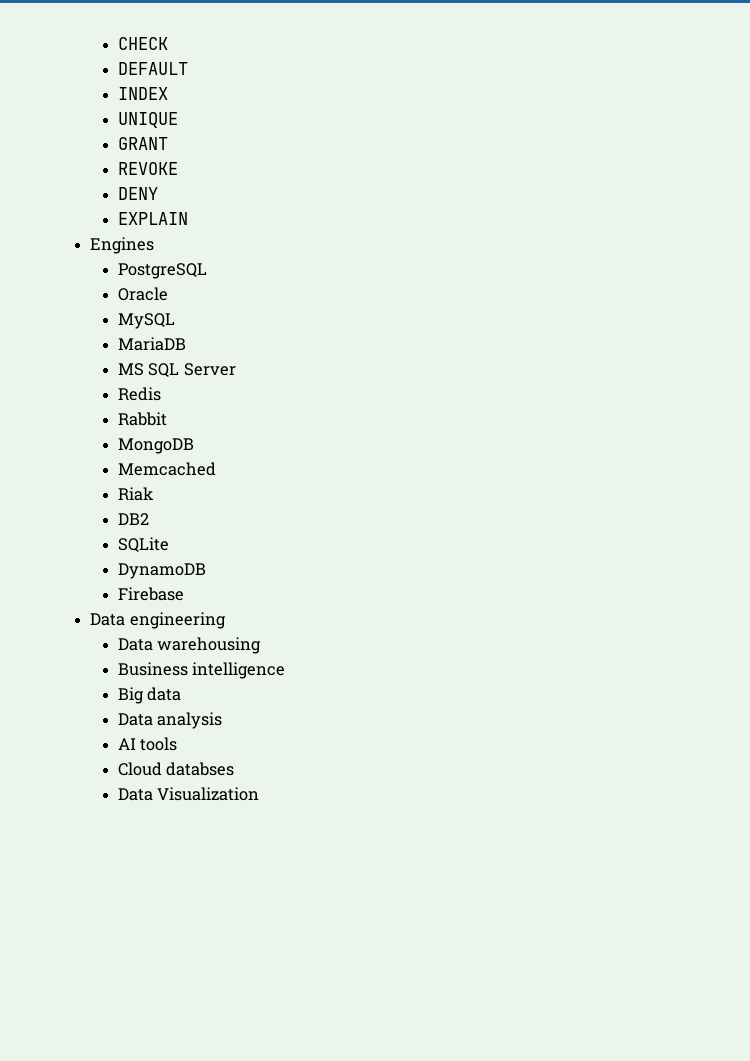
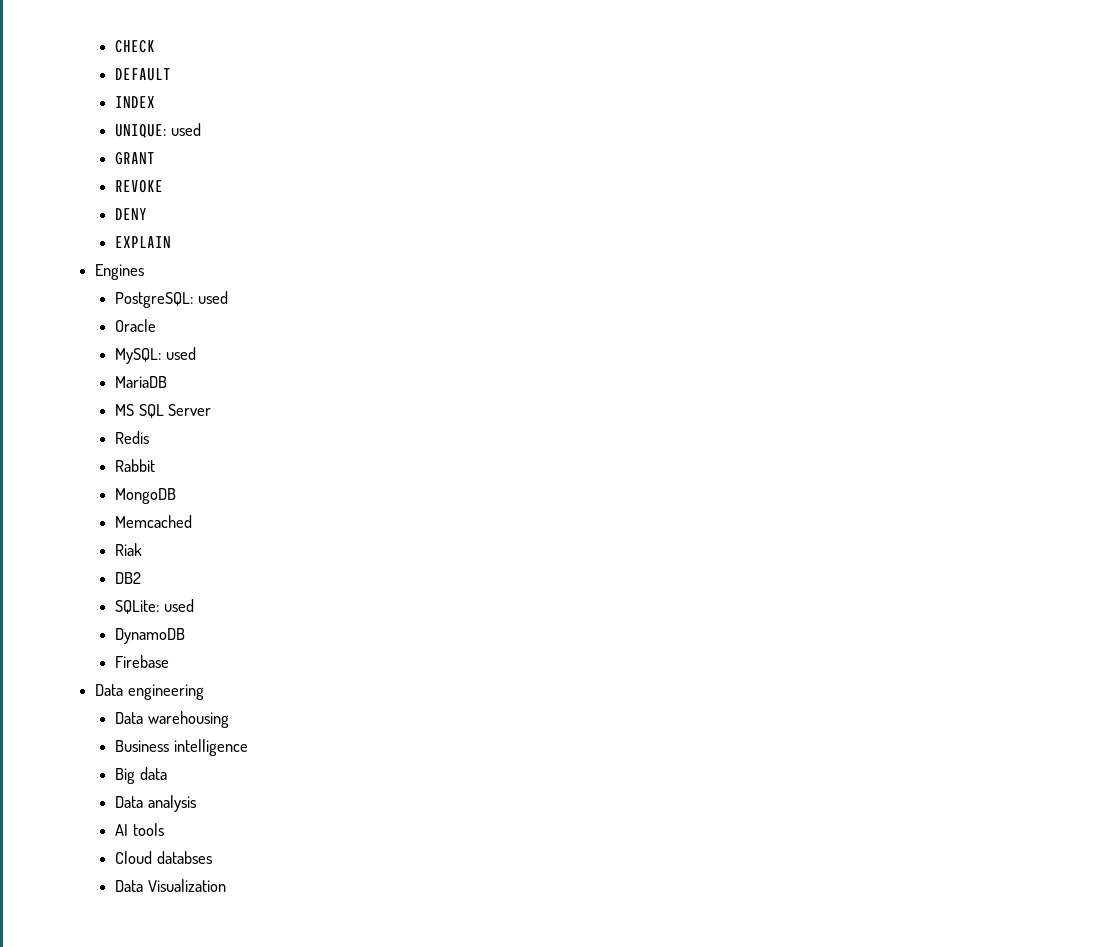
[117,112,178,128] UNIQUE -> [115,123,201,138] UNIQUE: used
[117,263,207,279] PostgreSQL -> [115,291,228,308] PostgreSQL: used
[117,313,175,329] MySQL -> [115,347,196,364] MySQL: used
[117,537,169,552] SQLite -> [115,599,194,614] SQLite: used

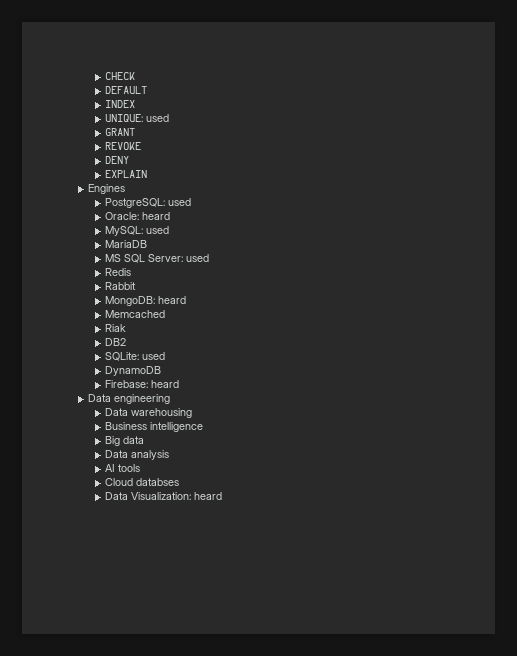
[115,319,157,332] Oracle -> [105,212,171,220] Oracle: heard
[167,404,211,416] Server -> [148,254,210,262] Server: used
[115,488,177,504] MongoDB -> [105,296,187,306] MongoDB: heard
[115,655,170,668] Firebase -> [105,380,180,388] Firebase: heard
[147,879,226,892] Visualization -> [131,492,223,500] Visualization: heard

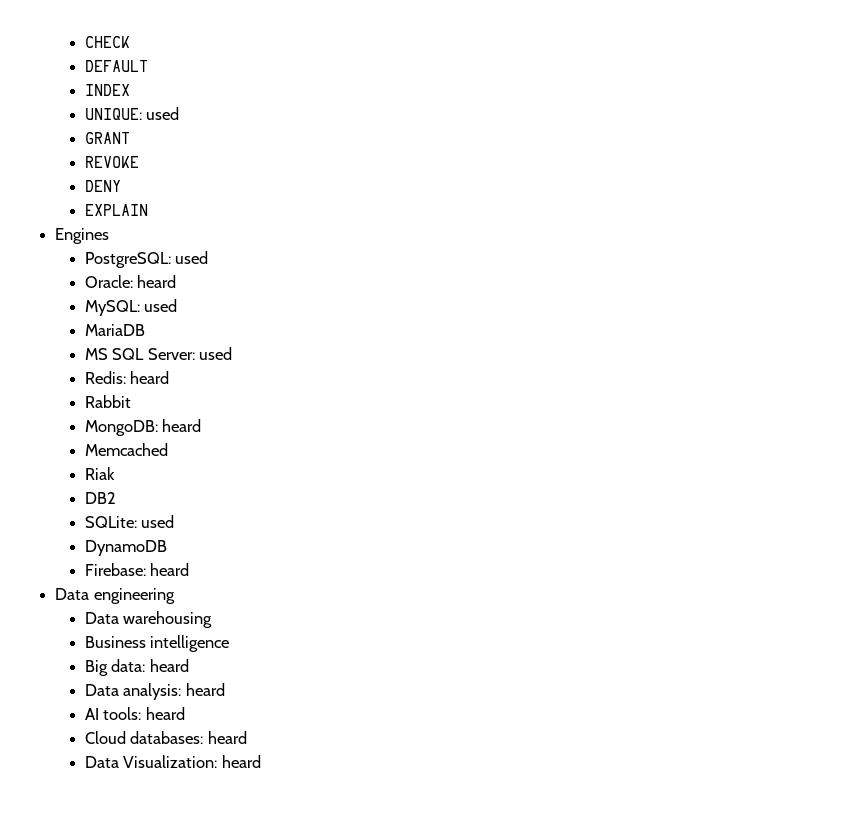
[105,268,132,276] Redis -> [84,371,170,384] Redis: heard
[123,436,145,444] [105,450,170,460] data // Data analysis -> [111,659,189,672] [84,683,225,700] data: heard // Data analysis: heard
[118,464,141,472] tools -> [103,707,185,720] tools: heard
[136,478,180,486] databses -> [130,731,247,744] databases: heard

